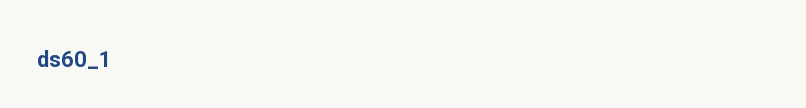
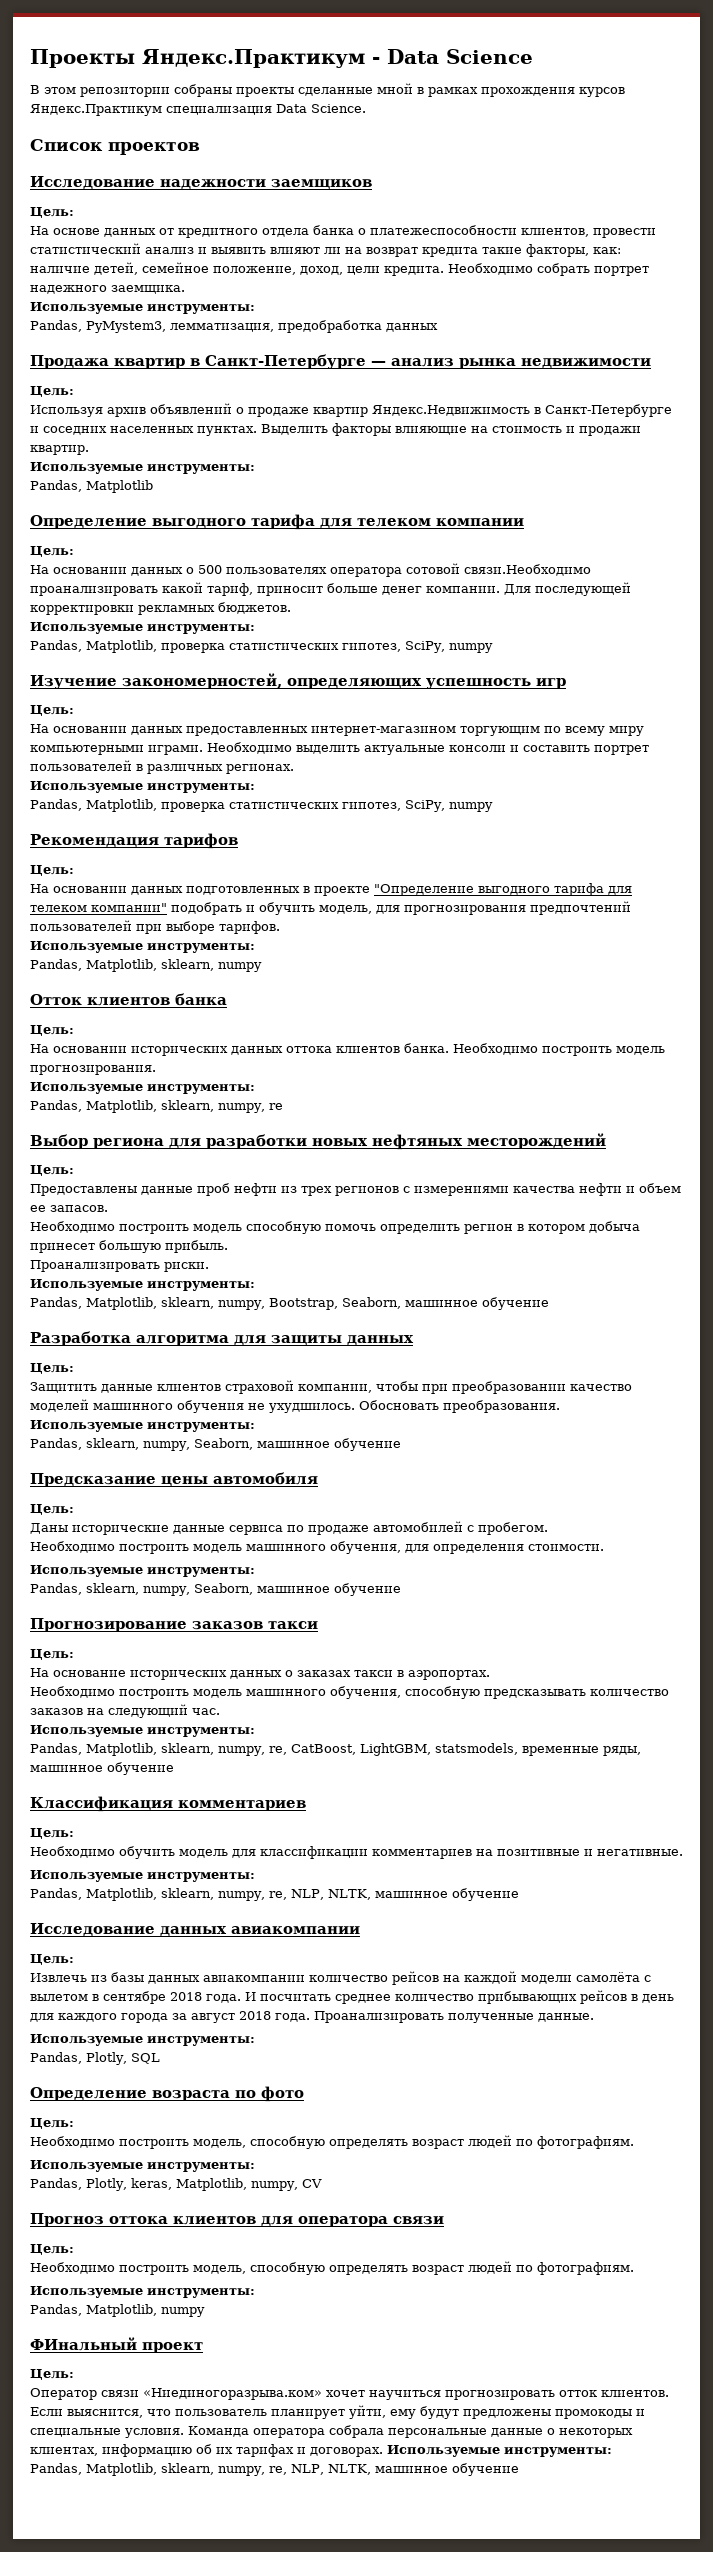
[37,50,112,69] ds60_1 -> [30,49,533,68] [30,83,625,97] [30,104,366,116] [30,139,200,155] [30,176,372,190] [30,207,74,218] [30,225,656,238] [30,243,621,257] [30,262,649,276] [30,285,185,294] [30,302,255,314] [30,320,438,333] [30,354,651,369] [30,386,74,397] [30,403,672,417] [30,423,641,436] [30,445,89,455] [30,462,255,474] [30,480,153,493] [30,514,524,530] [30,546,74,557] [30,563,591,577] [30,582,631,596] [30,602,291,615] [30,622,255,634] [30,640,493,653] [30,673,566,689] [30,705,74,716] [30,724,644,736] [30,742,649,755] [30,760,294,774] [30,781,255,793] [30,799,493,812] [30,833,238,849] [30,865,74,876] [30,883,632,896] [30,901,631,915] [30,920,280,934] [30,941,255,953] [30,959,262,972] [30,993,227,1006] [30,1025,74,1036] [30,1043,665,1056] [30,1065,156,1075] [30,1082,255,1094] [30,1100,283,1113] [30,1133,606,1150] [30,1165,74,1176] [30,1183,681,1196] [30,1205,108,1212] [30,1221,640,1234] [30,1240,228,1253] [30,1260,209,1272] [30,1279,255,1291] [30,1297,549,1310] [30,1331,414,1346] [30,1363,74,1374] [30,1380,632,1394] [30,1399,560,1413] [30,1420,255,1432] [30,1438,401,1451] [30,1472,318,1487] [30,1504,74,1515] [30,1521,548,1535] [30,1541,604,1554] [30,1565,255,1577] [30,1583,401,1596] [30,1618,318,1632] [30,1649,74,1660] [30,1668,490,1680] [30,1686,669,1699] [30,1704,220,1718] [30,1725,255,1737] [30,1743,641,1756] [30,1762,174,1775] [30,1796,306,1812] [30,1828,74,1839] [30,1846,683,1859] [30,1870,255,1882] [30,1888,519,1901] [30,1923,360,1937] [30,1954,74,1965] [30,1971,651,1985] [30,1990,674,2004] [30,2011,594,2023] [30,2034,255,2046] [30,2052,160,2065] [30,2086,304,2102] [30,2118,74,2129] [30,2135,634,2149] [30,2160,255,2172] [30,2178,322,2191] [30,2213,444,2227] [30,2244,74,2255] [30,2261,634,2275] [30,2286,255,2298] [30,2304,205,2317] [30,2337,203,2353] [30,2369,74,2380] [30,2388,669,2400] [30,2405,645,2419] [30,2425,633,2438] [30,2444,612,2457] [30,2463,519,2476] Проекты Яндекс.Практикум - Data Science // В этом репозитории собраны проекты сделанные мной в рамках прохождения курсов Яндекс.Практикум специализация Data Science. // Список проектов // Исследование надежности заемщиков // Цель: // На основе данных от кредитного отдела банка о платежеспособности клиентов, провести статистический анализ и выявить влияют ли на возврат кредита такие факторы, как: наличие детей, семейное положение, доход, цели кредита. Необходимо собрать портрет надежного заемщика. // Используемые инструменты: // Pandas, PyMystem3, лемматизация, предобработка данных // Продажа квартир в Санкт-Петербурге — анализ рынка недвижимости // Цель: // Используя архив объявлений о продаже квартир Яндекс.Недвижимость в Санкт-Петербурге и соседних населенных пунктах. Выделить факторы влияющие на стоимость и продажи квартир. // Используемые инструменты: // Pandas, Matplotlib // Определение выгодного тарифа для телеком компании // Цель: // На основании данных о 500 пользователях оператора сотовой связи.Необходимо проанализировать какой тариф, приносит больше денег компании. Для последующей корректировки рекламных бюджетов. // Используемые инструменты: // Pandas, Matplotlib, проверка статистических гипотез, SciPy, numpy // Изучение закономерностей, определяющих успешность игр // Цель: // На основании данных предоставленных интернет-магазином торгующим по всему миру компьютерными играми. Необходимо выделить актуальные консоли и составить портрет пользователей в различных регионах. // Используемые инструменты: // Pandas, Matplotlib, проверка статистических гипотез, SciPy, numpy // Рекомендация тарифов // Цель: // На основании данных подготовленных в проекте "Определение выгодного тарифа для телеком компании" подобрать и обучить модель, для прогнозирования предпочтений пользователей при выборе тарифов. // Используемые инструменты: // Pandas, Matplotlib, sklearn, numpy // Отток клиентов банка // Цель: // На основании исторических данных оттока клиентов банка. Необходимо построить модель прогнозирования. // Используемые инструменты: // Pandas, Matplotlib, sklearn, numpy, re // Выбор региона для разработки новых нефтяных месторождений // Цель: // Предоставлены данные проб нефти из трех регионов с измерениями качества нефти и объем ее запасов. // Необходимо построить модель способную помочь определить регион в котором добыча принесет большую прибыль. // Проанализировать риски. // Используемые инструменты: // Pandas, Matplotlib, sklearn, numpy, Bootstrap, Seaborn, машинное обучение // Разработка алгоритма для защиты данных // Цель: // Защитить данные клиентов страховой компании, чтобы при преобразовании качество моделей машинного обучения не ухудшилось. Обосновать преобразования. // Используемые инструменты: // Pandas, sklearn, numpy, Seaborn, машинное обучение // Предсказание цены автомобиля // Цель: // Даны исторические данные сервиса по продаже автомобилей с пробегом. // Необходимо построить модель машинного обучения, для определения стоимости. // Используемые инструменты: // Pandas, sklearn, numpy, Seaborn, машинное обучение // Прогнозирование заказов такси // Цель: // На основание исторических данных о заказах такси в аэропортах. // Необходимо построить модель машинного обучения, способную предсказывать количество заказов на следующий час. // Используемые инструменты: // Pandas, Matplotlib, sklearn, numpy, re, CatBoost, LightGBM, statsmodels, временные ряды, машинное обучение // Классификация комментариев // Цель: // Необходимо обучить модель для классификации комментариев на позитивные и негативные. // Используемые инструменты: // Pandas, Matplotlib, sklearn, numpy, re, NLP, NLTK, машинное обучение // Исследование данных авиакомпании // Цель: // Извлечь из базы данных авиакомпании количество рейсов на каждой модели самолёта с вылетом в сентябре 2018 года. И посчитать среднее количество прибывающих рейсов в день для каждого города за август 2018 года. Проанализировать полученные данные. // Используемые инструменты: // Pandas, Plotly, SQL // Определение возраста по фото // Цель: // Необходимо построить модель, способную определять возраст людей по фотографиям. // Используемые инструменты: // Pandas, Plotly, keras, Matplotlib, numpy, CV // Прогноз оттока клиентов для оператора связи // Цель: // Необходимо построить модель, способную определять возраст людей по фотографиям. // Используемые инструменты: // Pandas, Matplotlib, numpy // ФИнальный проект // Цель: // Оператор связи «Ниединогоразрыва.ком» хочет научиться прогнозировать отток клиентов. Если выяснится, что пользователь планирует уйти, ему будут предложены промокоды и специальные условия. Команда оператора собрала персональные данные о некоторых клиентах, информацию об их тарифах и договорах. Используемые инструменты: // Pandas, Matplotlib, sklearn, numpy, re, NLP, NLTK, машинное обучение

